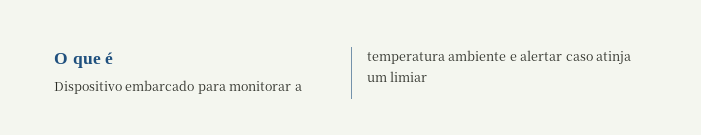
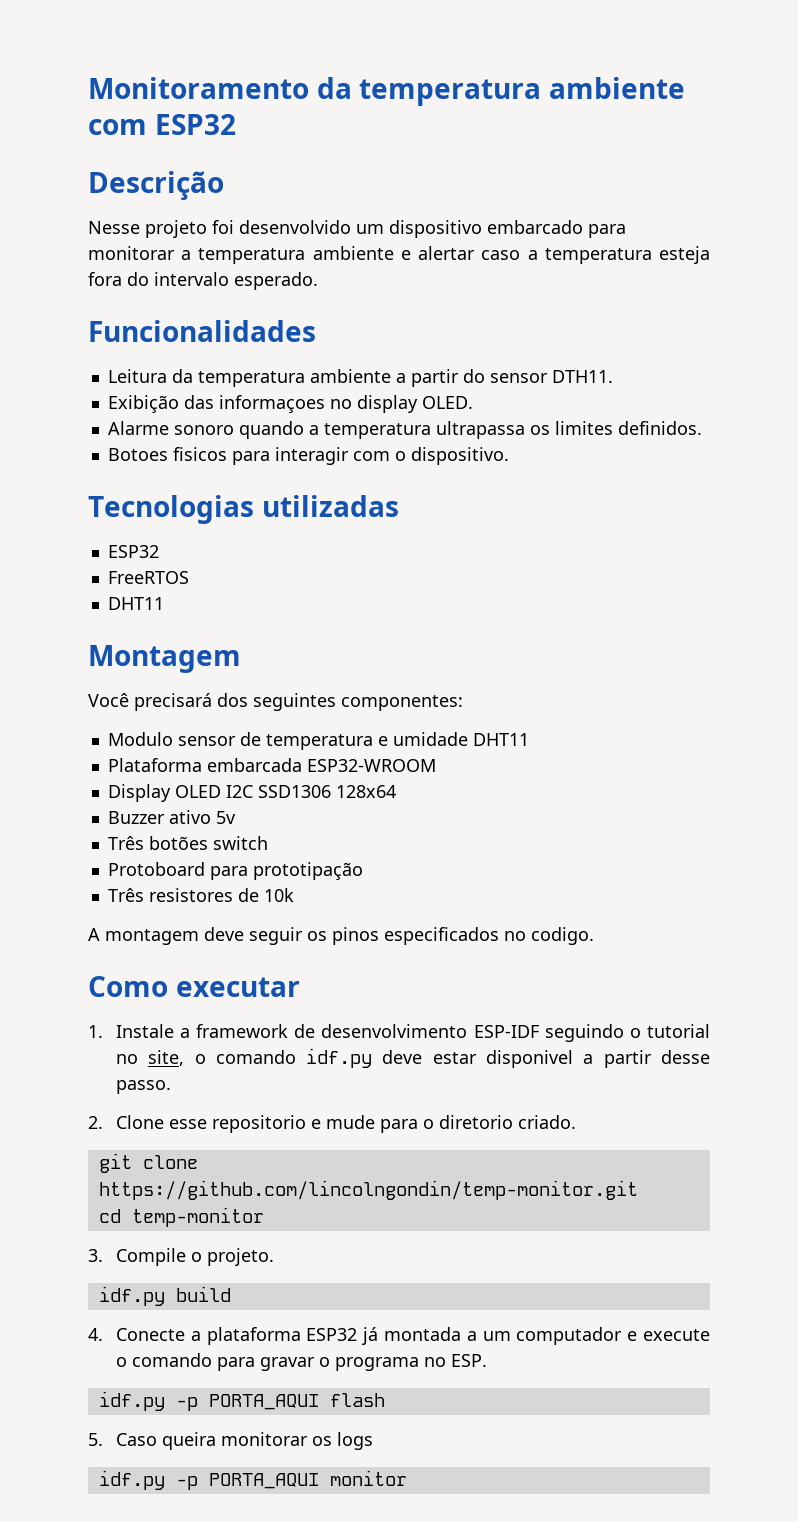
[54,52,114,68] [54,81,122,94] O que é // Dispositivo -> [88,77,685,106] [88,114,236,135] [88,171,224,200] [88,220,482,238] Monitoramento da temperatura ambiente com ESP32 // Descrição // Nesse projeto foi desenvolvido um dispositivo
[595,51,631,65] [367,71,428,82] atinja um limiar -> [527,246,710,264] [88,272,318,290] [88,320,316,342] [107,369,613,387] [107,395,473,413] [107,421,702,439] [107,447,509,465] [88,495,399,524] [107,545,159,558] [107,571,189,584] [107,597,164,610] [88,645,241,673] [88,693,463,711] [107,732,529,750] [107,758,436,772] [107,784,396,802] [107,810,236,824] [107,836,268,850] [107,862,363,880] [107,888,294,902] [88,927,594,945] [88,976,300,997] [88,1024,710,1042] [115,1048,710,1068] [115,1080,171,1094] [88,1115,576,1133] [98,1153,198,1173] [98,1180,638,1200] [98,1207,264,1227] [88,1248,274,1266] [98,1286,231,1306] [88,1327,710,1345] [115,1353,487,1371] [98,1391,385,1411] [88,1432,373,1450] [98,1470,407,1490] a temperatura esteja fora do intervalo esperado. // Funcionalidades // Leitura da temperatura ambiente a partir do sensor DTH11. // Exibição das informaçoes no display OLED. // Alarme sonoro quando a temperatura ultrapassa os limites definidos. // Botoes fisicos para interagir com o dispositivo. // Tecnologias utilizadas // ESP32 // FreeRTOS // DHT11 // Montagem // Você precisará dos seguintes componentes: // Modulo sensor de temperatura e umidade DHT11 // Plataforma embarcada ESP32-WROOM // Display OLED I2C SSD1306 128x64 // Buzzer ativo 5v // Três botões switch // Protoboard para prototipação // Três resistores de 10k // A montagem deve seguir os pinos especificados no codigo. // Como executar // 1. Instale a framework de desenvolvimento ESP-IDF seguindo o tutorial no site, o comando idf.py deve estar disponivel a partir desse passo. // 2. Clone esse repositorio e mude para o diretorio criado. // git clone https://github.com/lincolngondin/temp-monitor.git // cd temp-monitor // 3. Compile o projeto. // idf.py build // 4. Conecte a plataforma ESP32 já montada a um computador e execute o comando para gravar o programa no ESP. // idf.py -p PORTA_AQUI flash // 5. Caso queira monitorar os logs // idf.py -p PORTA_AQUI monitor

